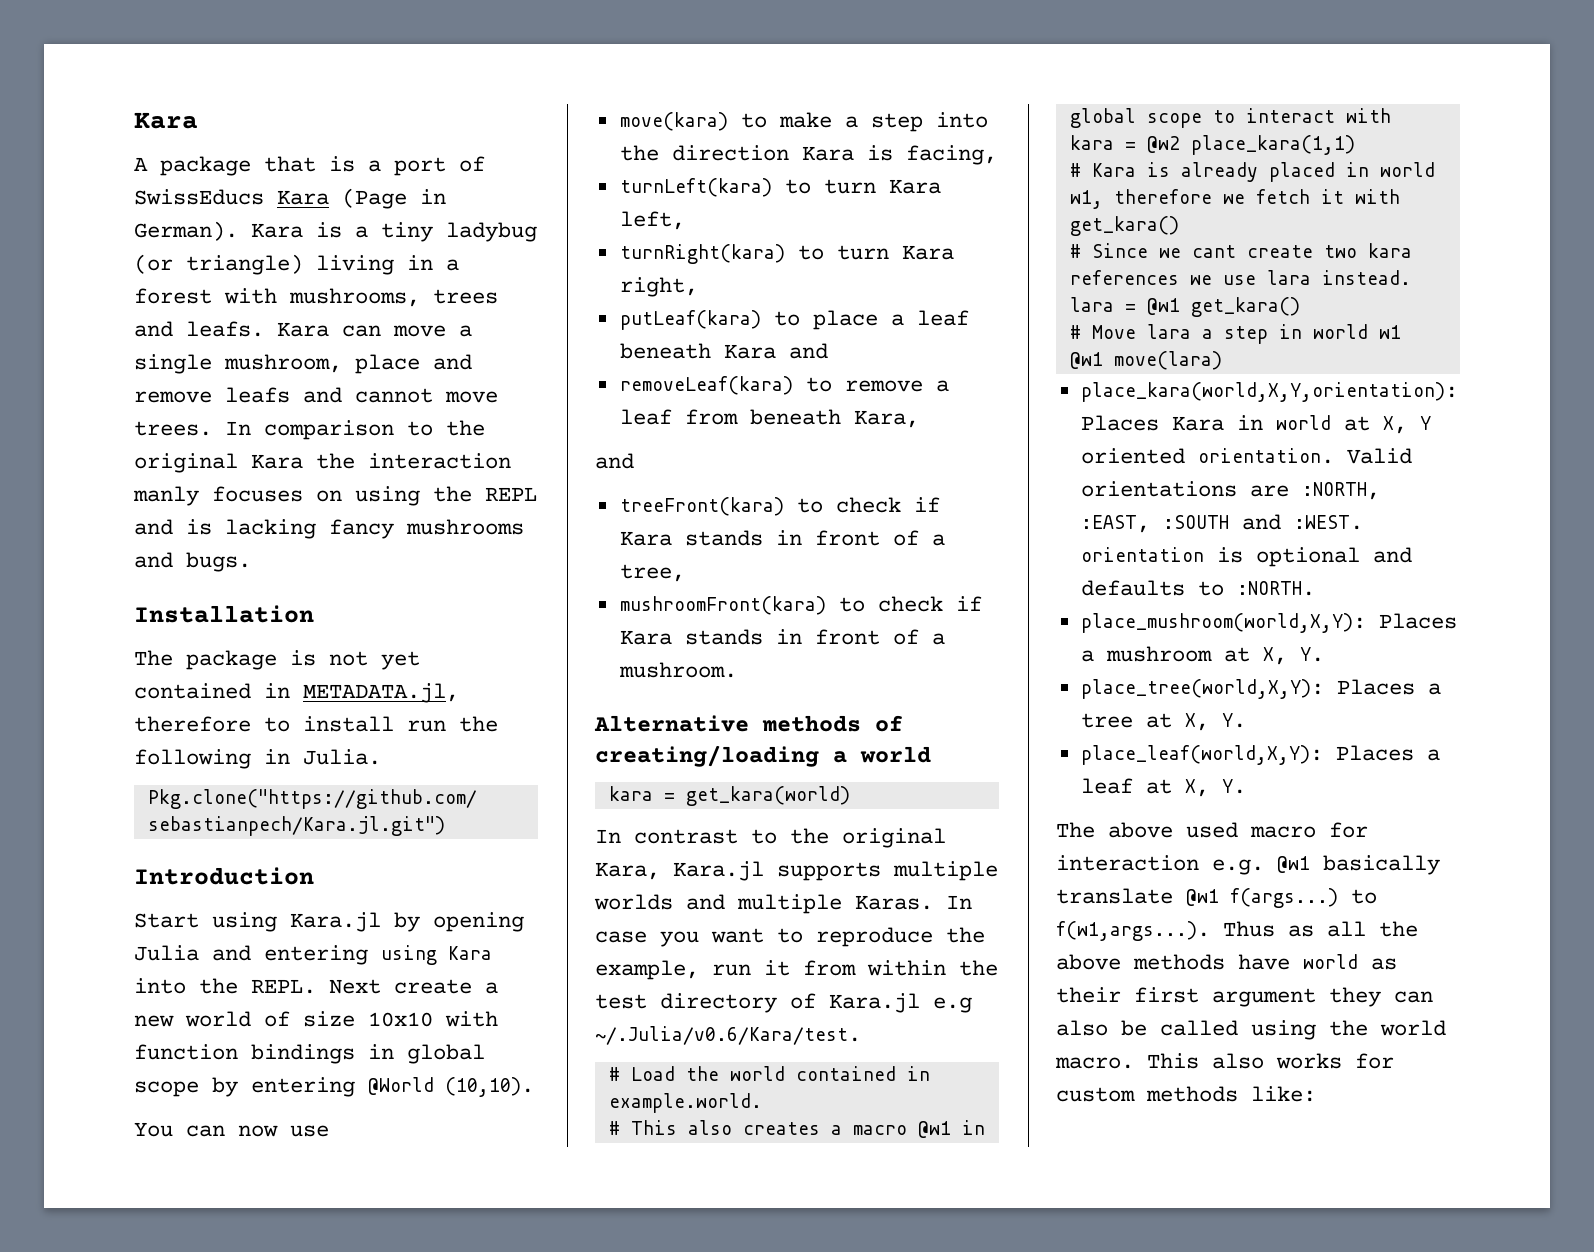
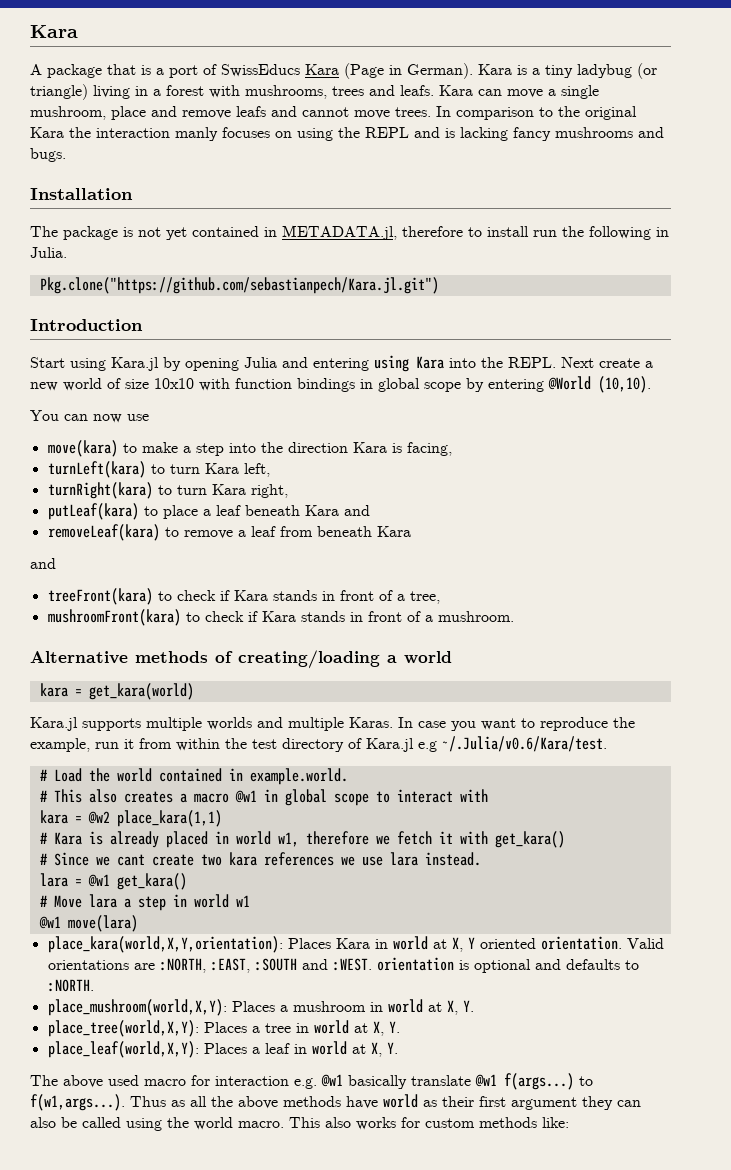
[853,410,919,428] Kara, -> [376,526,411,537] Kara
[595,828,946,848] [595,862,660,880] In contrast to the original Kara, -> (194, 691) none
(1212, 654) none -> [369,999,423,1013] in world
(1133, 720) none -> [295,1020,349,1034] in world
(1133, 786) none -> [293,1041,347,1055] in world

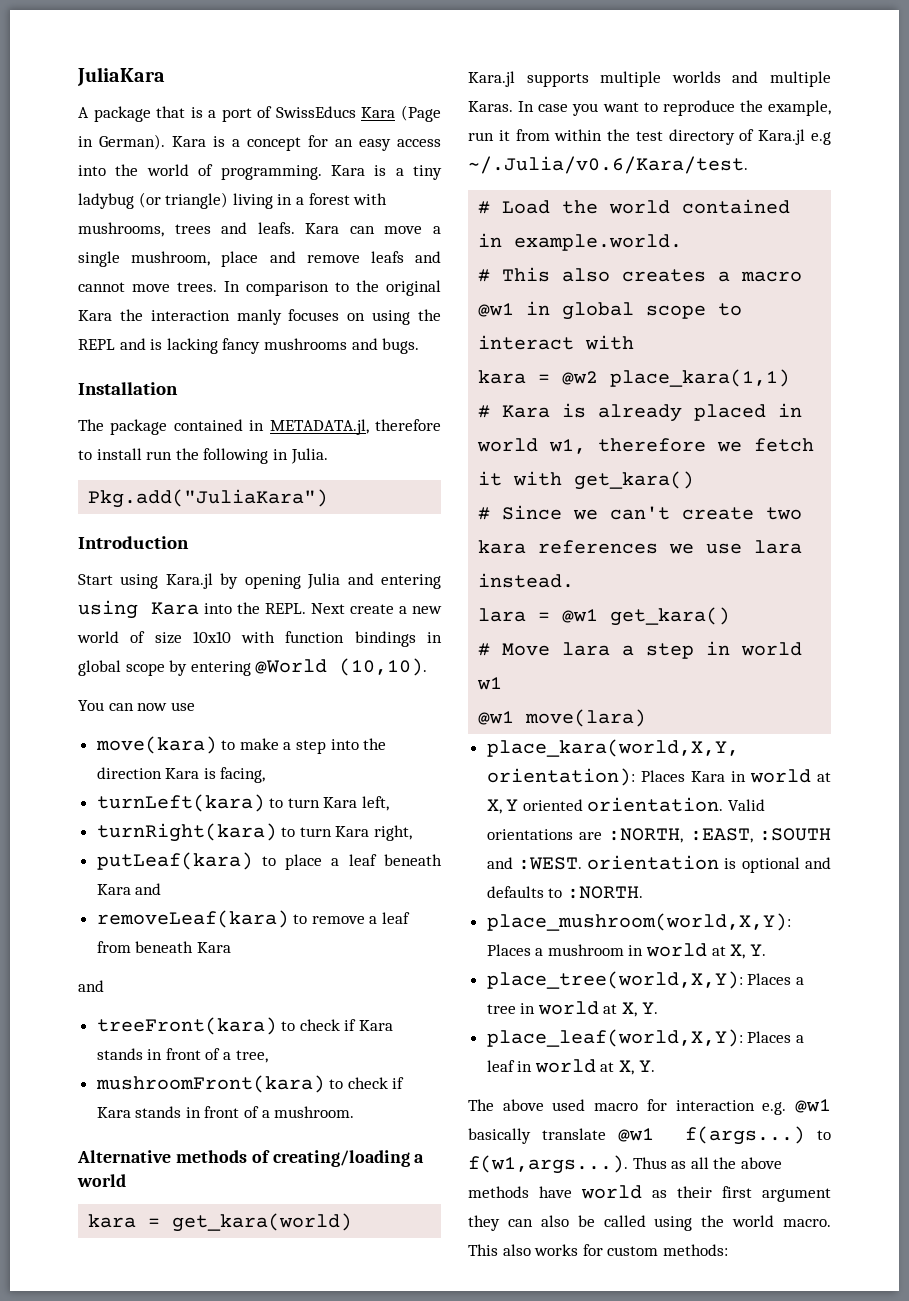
[30,25,78,38] Kara -> [77,67,165,86] JuliaKara
(540, 71) none -> [247,135,441,151] [78,164,404,180] concept for an easy access into the world of programming. Kara is a
[123,227,187,240] is not yet -> (168, 427) none
[39,277,439,294] Pkg.clone("https://github.com/sebastianpech/Kara.jl.git") -> [88,489,329,508] Pkg.add("JuliaKara")
[116,854,145,866] cant -> [610,506,671,520] can't
[479,1117,569,1128] methods like: -> [662,1244,728,1256] methods:

